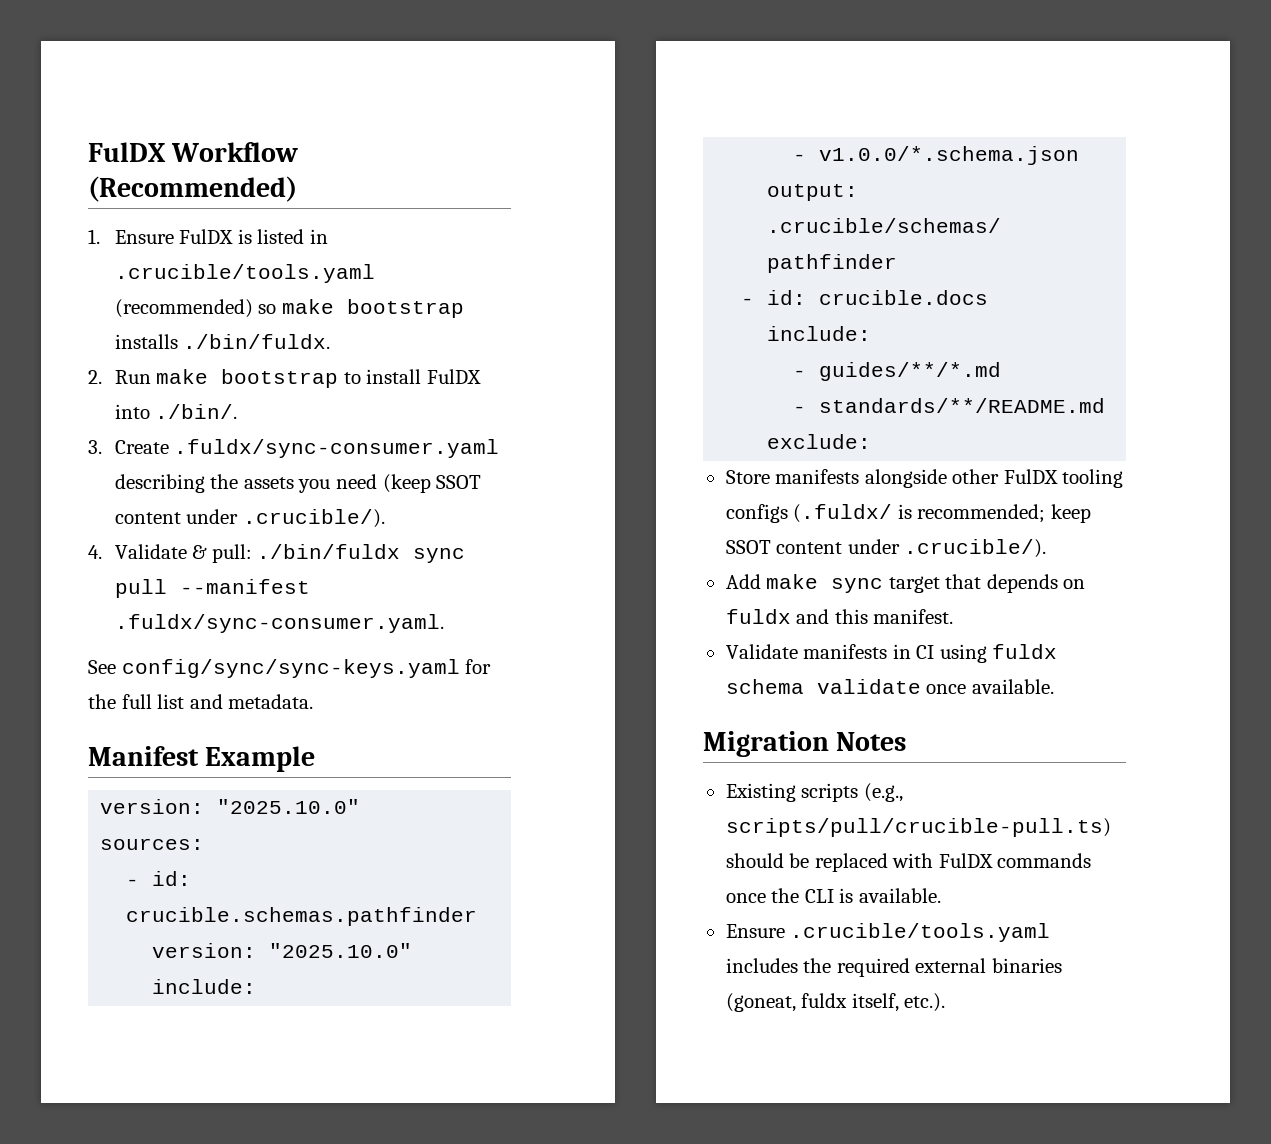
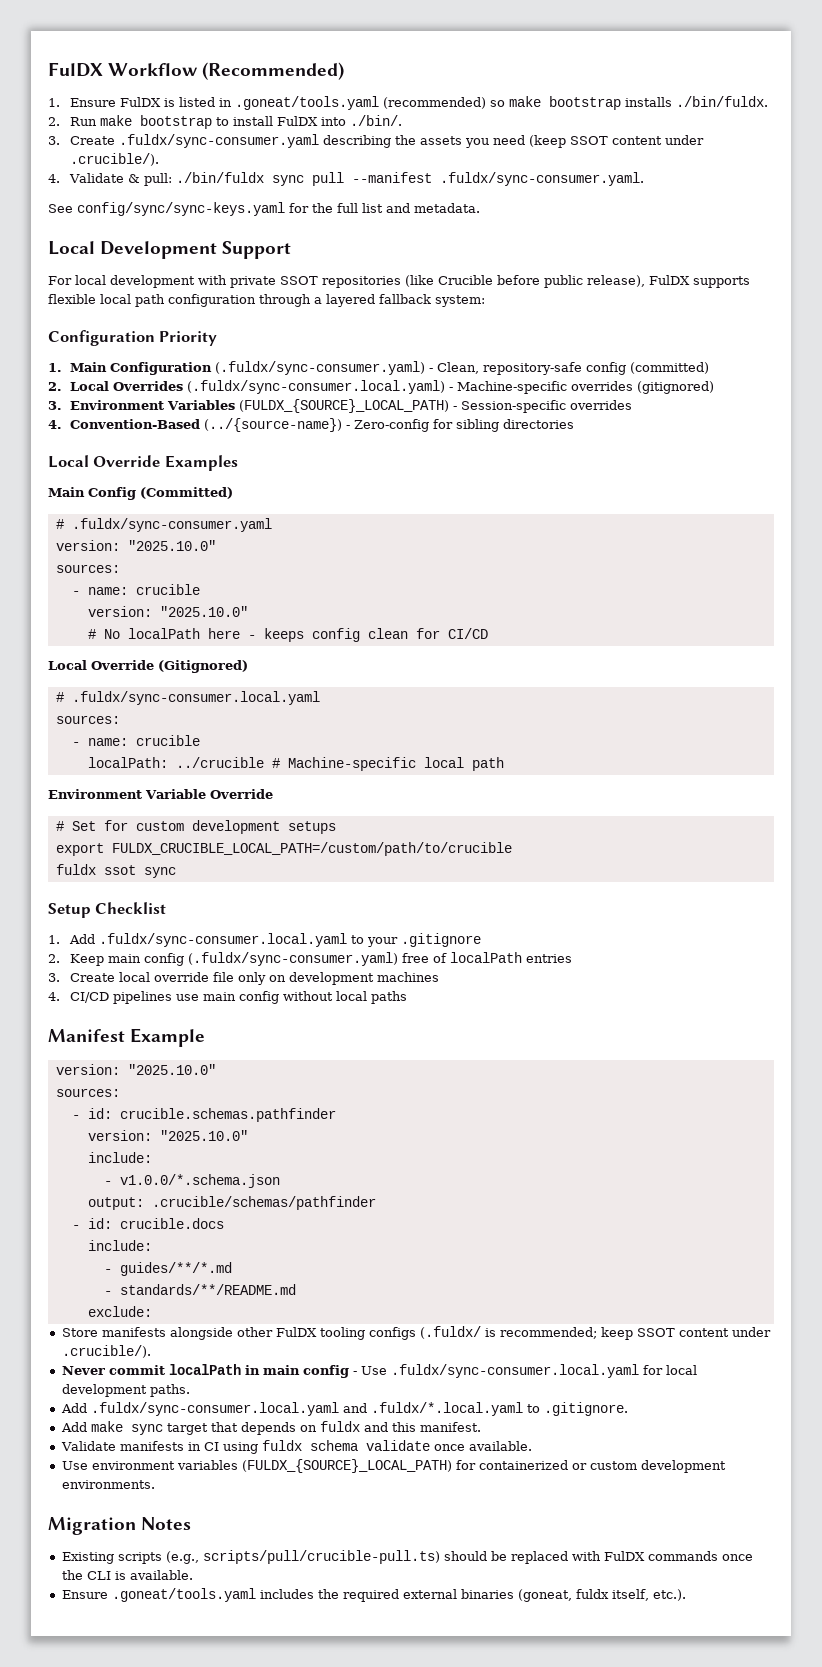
[114,264,375,283] .crucible/tools.yaml -> [235,96,380,110] .goneat/tools.yaml
(314, 701) none -> [48,241,292,259] [48,275,750,288] [48,294,485,307] [48,330,218,346] [48,361,710,375] [48,380,715,394] [48,399,633,413] [48,418,575,432] [48,455,238,471] [48,487,233,500] [55,518,272,532] [55,540,216,551] [55,564,120,573] [71,584,200,595] [87,606,248,617] [87,628,488,642] [48,660,248,673] [55,691,320,705] [55,715,120,724] [71,735,200,746] [87,757,504,771] [48,789,273,799] [55,820,336,834] [55,842,512,856] [55,864,176,878] [48,902,167,918] [48,933,482,947] [48,952,573,966] [48,972,440,985] [48,991,408,1004] // Local Development Support // For local development with private SSOT repositories (like Crucible before public release), FulDX supports flexible local path configuration through a layered fallback system: // Configuration Priority // 1. Main Configuration (.fuldx/sync-consumer.yaml) - Clean, repository-safe config (committed) // 2. Local Overrides (.fuldx/sync-consumer.local.yaml) - Machine-specific overrides (gitignored) // 3. Environment Variables (FULDX_{SOURCE}_LOCAL_PATH) - Session-specific overrides // 4. Convention-Based (../{source-name}) - Zero-config for sibling directories // Local Override Examples // Main Config (Committed) // # .fuldx/sync-consumer.yaml // version: "2025.10.0" // sources: // - name: crucible // version: "2025.10.0" // # No localPath here - keeps config clean for CI/CD // Local Override (Gitignored) // # .fuldx/sync-consumer.local.yaml // sources: // - name: crucible // localPath: ../crucible # Machine-specific local path // Environment Variable Override // # Set for custom development setups // export FULDX_CRUCIBLE_LOCAL_PATH=/custom/path/to/crucible // fuldx ssot sync // Setup Checklist // 1. Add .fuldx/sync-consumer.local.yaml to your .gitignore // 2. Keep main config (.fuldx/sync-consumer.yaml) free of localPath entries // 3. Create local override file only on development machines // 4. CI/CD pipelines use main config without local paths
(1047, 548) none -> [61,1364,697,1378] [61,1384,190,1397] [60,1402,628,1416] // Never commit localPath in main config - Use .fuldx/sync-consumer.local.yaml for local development paths. // Add .fuldx/sync-consumer.local.yaml and .fuldx/*.local.yaml to .gitignore.
(1054, 686) none -> [61,1459,726,1473] [61,1480,155,1489] // Use environment variables (FULDX_{SOURCE}_LOCAL_PATH) for containerized or custom development environments.
[790,923,1051,942] .crucible/tools.yaml -> [111,1588,256,1602] .goneat/tools.yaml

